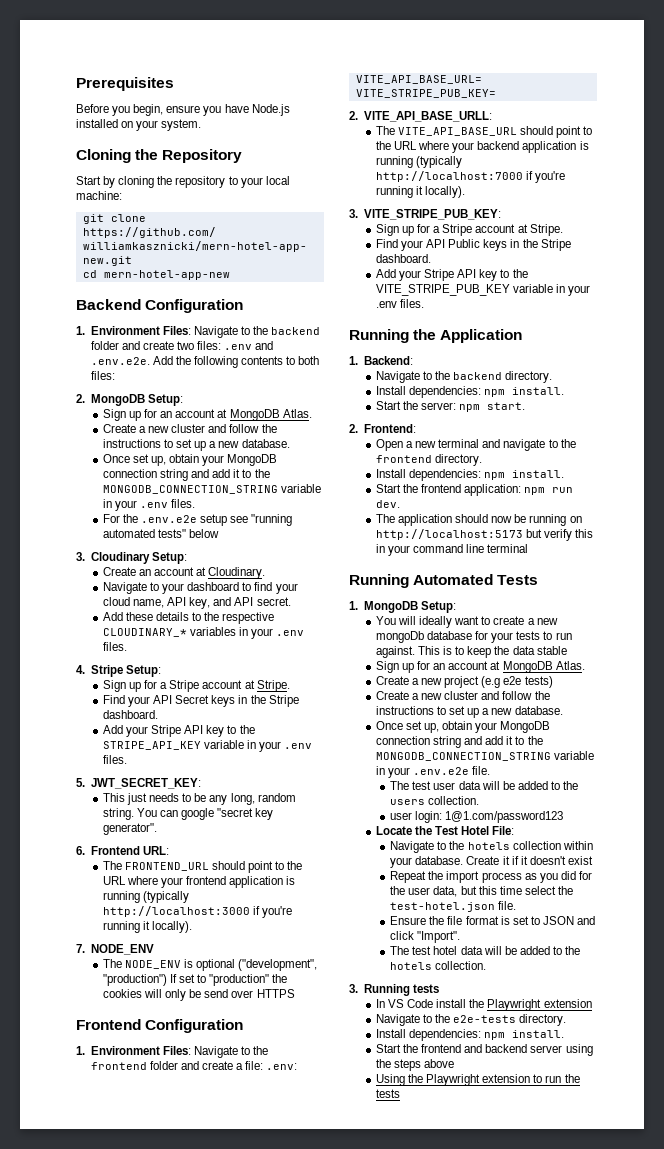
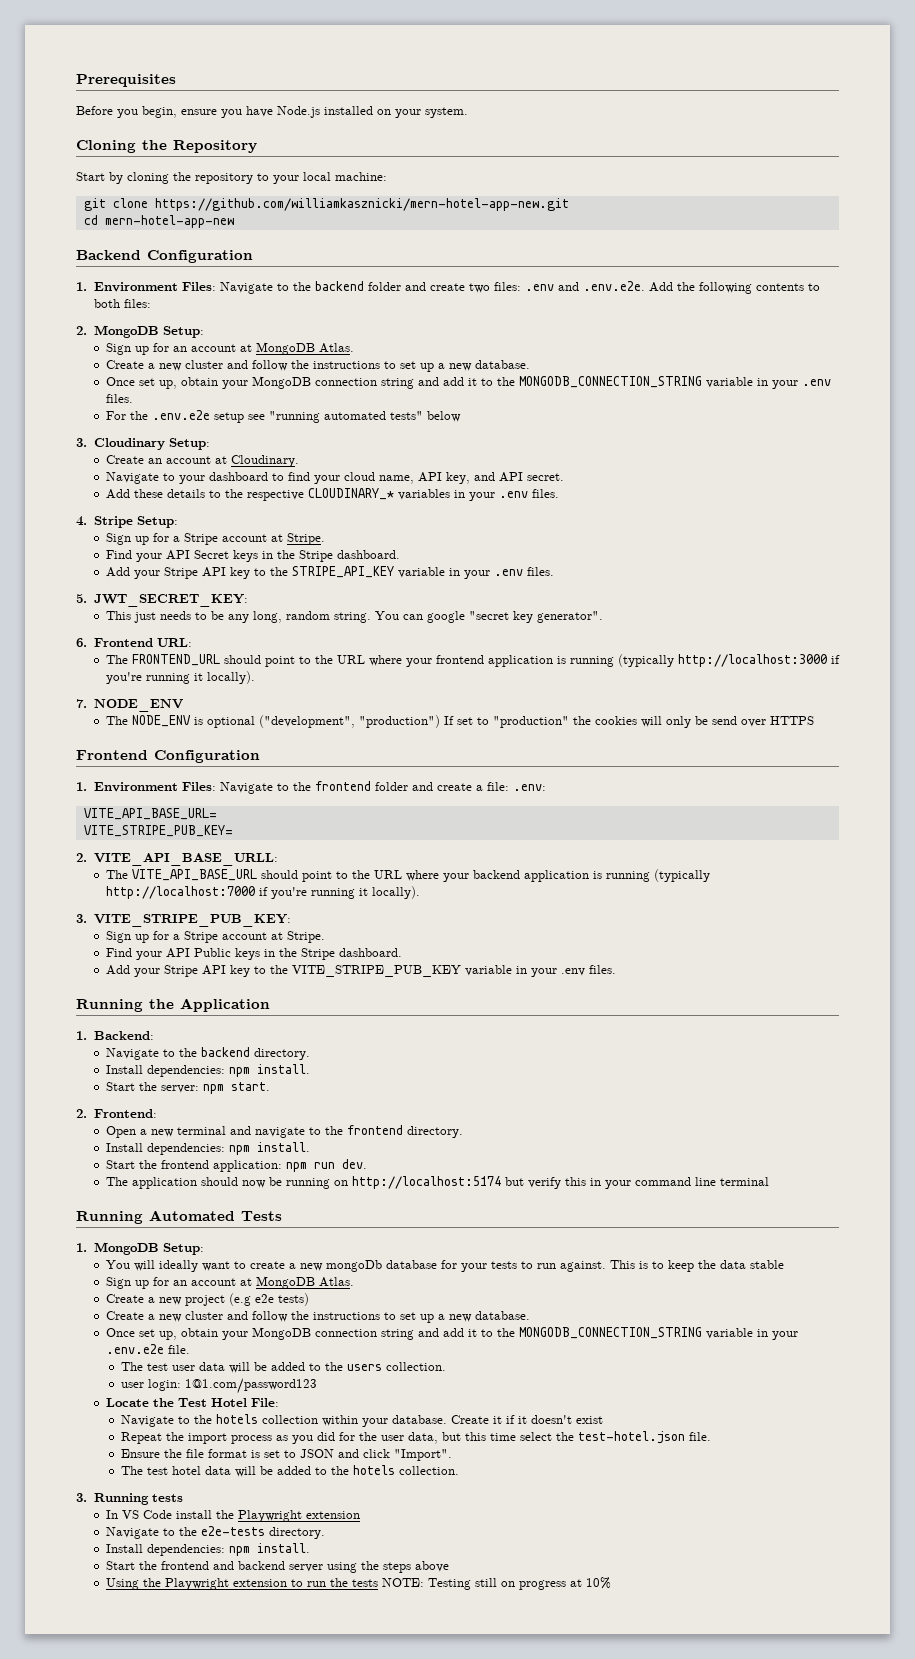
[375,529,523,540] http://localhost:5173 -> [351,1176,501,1189] http://localhost:5174
(400, 1093) none -> [381,1577,611,1590] NOTE: Testing still on progress at 10%

